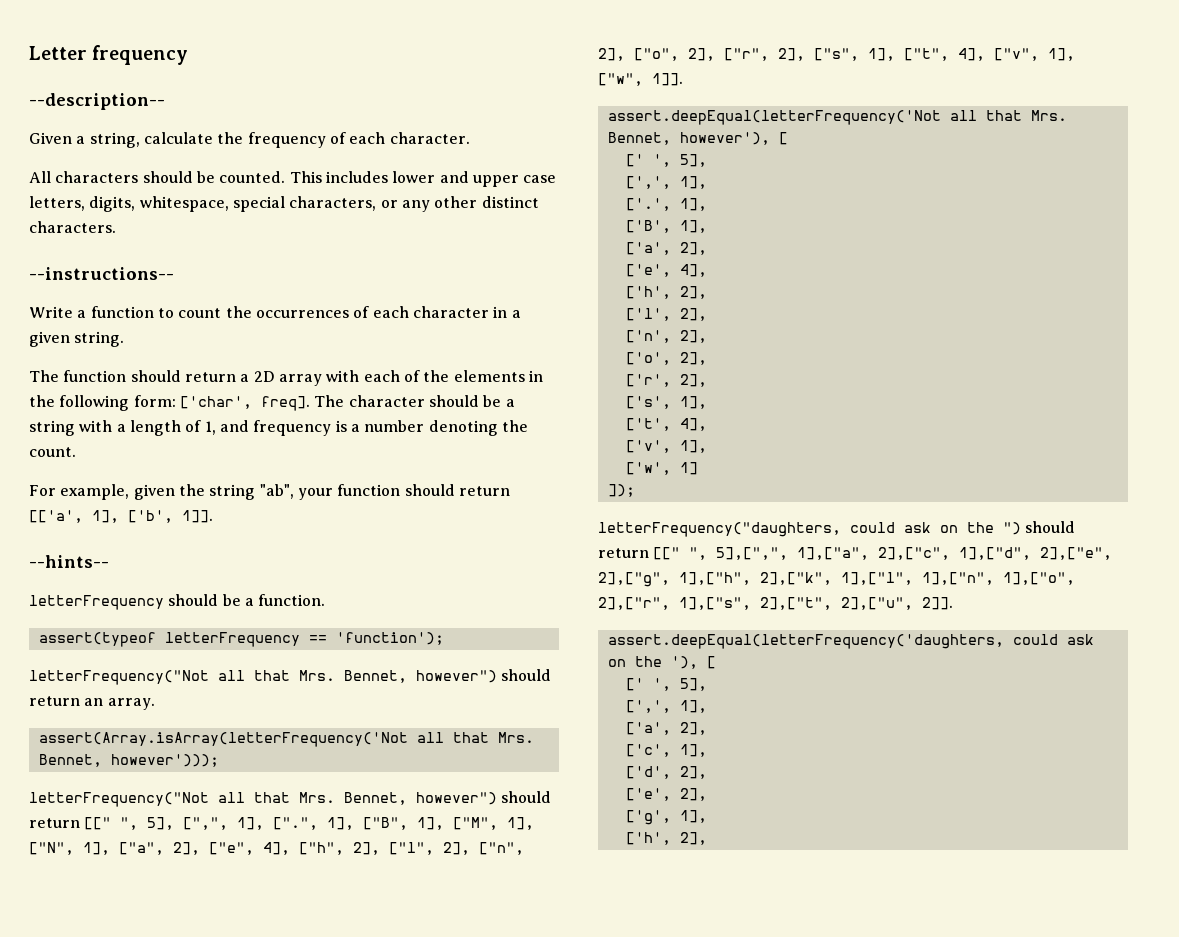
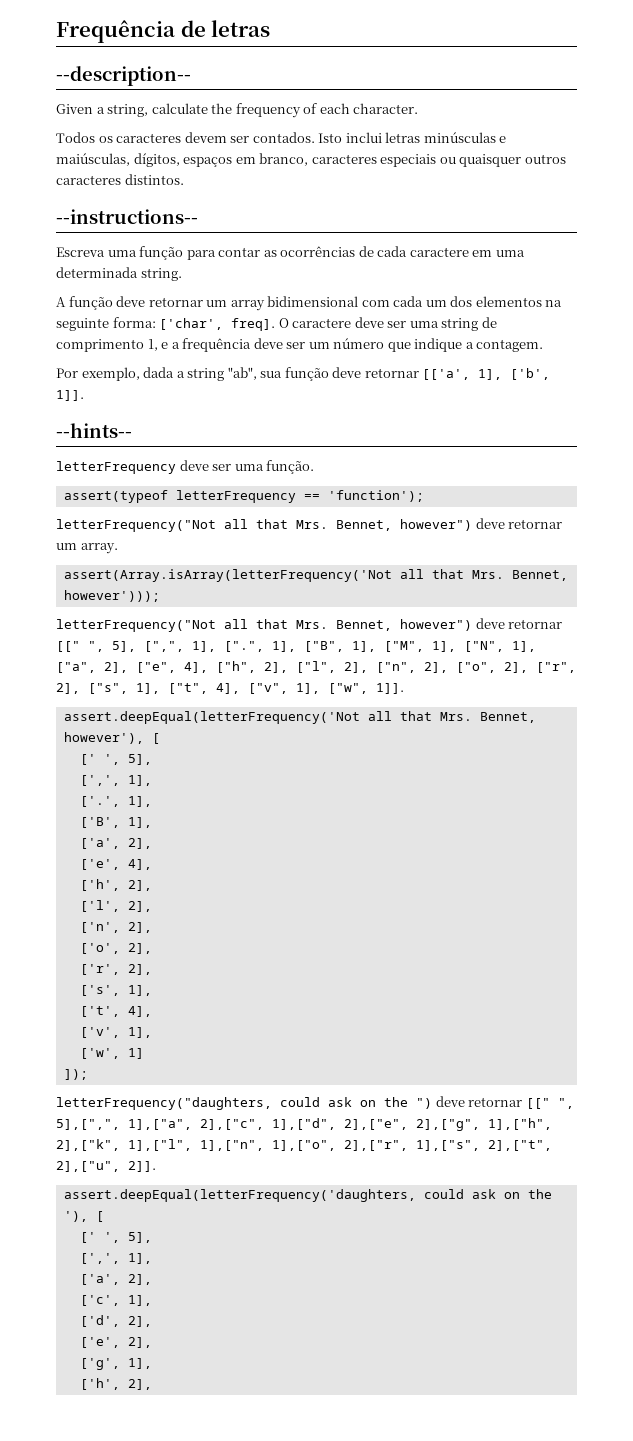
[29,45,189,65] Letter frequency -> [56,20,271,43] Frequência de letras
[29,171,557,187] [29,196,539,212] [29,221,116,233] [29,267,174,280] [29,306,521,318] [29,331,125,347] [29,370,543,386] [29,395,515,411] [29,420,528,436] [29,447,76,457] [29,484,510,500] All characters should be counted. This includes lower and upper case letters, digits, whitespace, special characters, or any other distinct characters. // --instructions-- // Write a function to count the occurrences of each character in a given string. // The function should return a 2D array with each of the elements in the following form: ['char', freq]. The character should be a string with a length of 1, and frequency is a number denoting the count. // For example, given the string "ab", your function should return -> [56,132,507,143] [56,153,566,167] [56,174,184,185] [56,209,198,224] [56,246,525,260] [56,267,182,281] [56,296,563,311] [56,317,497,331] [56,338,544,352] [56,367,419,381] Todos os caracteres devem ser contados. Isto inclui letras minúsculas e maiúsculas, dígitos, espaços em branco, caracteres especiais ou quaisquer outros caracteres distintos. // --instructions-- // Escreva uma função para contar as ocorrências de cada caractere em uma determinada string. // A função deve retornar um array bidimensional com cada um dos elementos na seguinte forma: ['char', freq]. O caractere deve ser uma string de comprimento 1, e a frequência deve ser um número que indique a contagem. // Por exemplo, dada a string "ab", sua função deve retornar
[168,594,326,606] should be a function. -> [179,460,315,474] deve ser uma função.
[501,669,552,681] [29,696,104,706] should return an -> [475,518,563,529] [56,543,77,550] deve retornar um
[501,791,552,803] [29,818,80,828] should return -> [475,618,563,629] deve retornar
[1025,521,1076,533] [598,548,649,558] should return -> [435,1096,523,1107] deve retornar

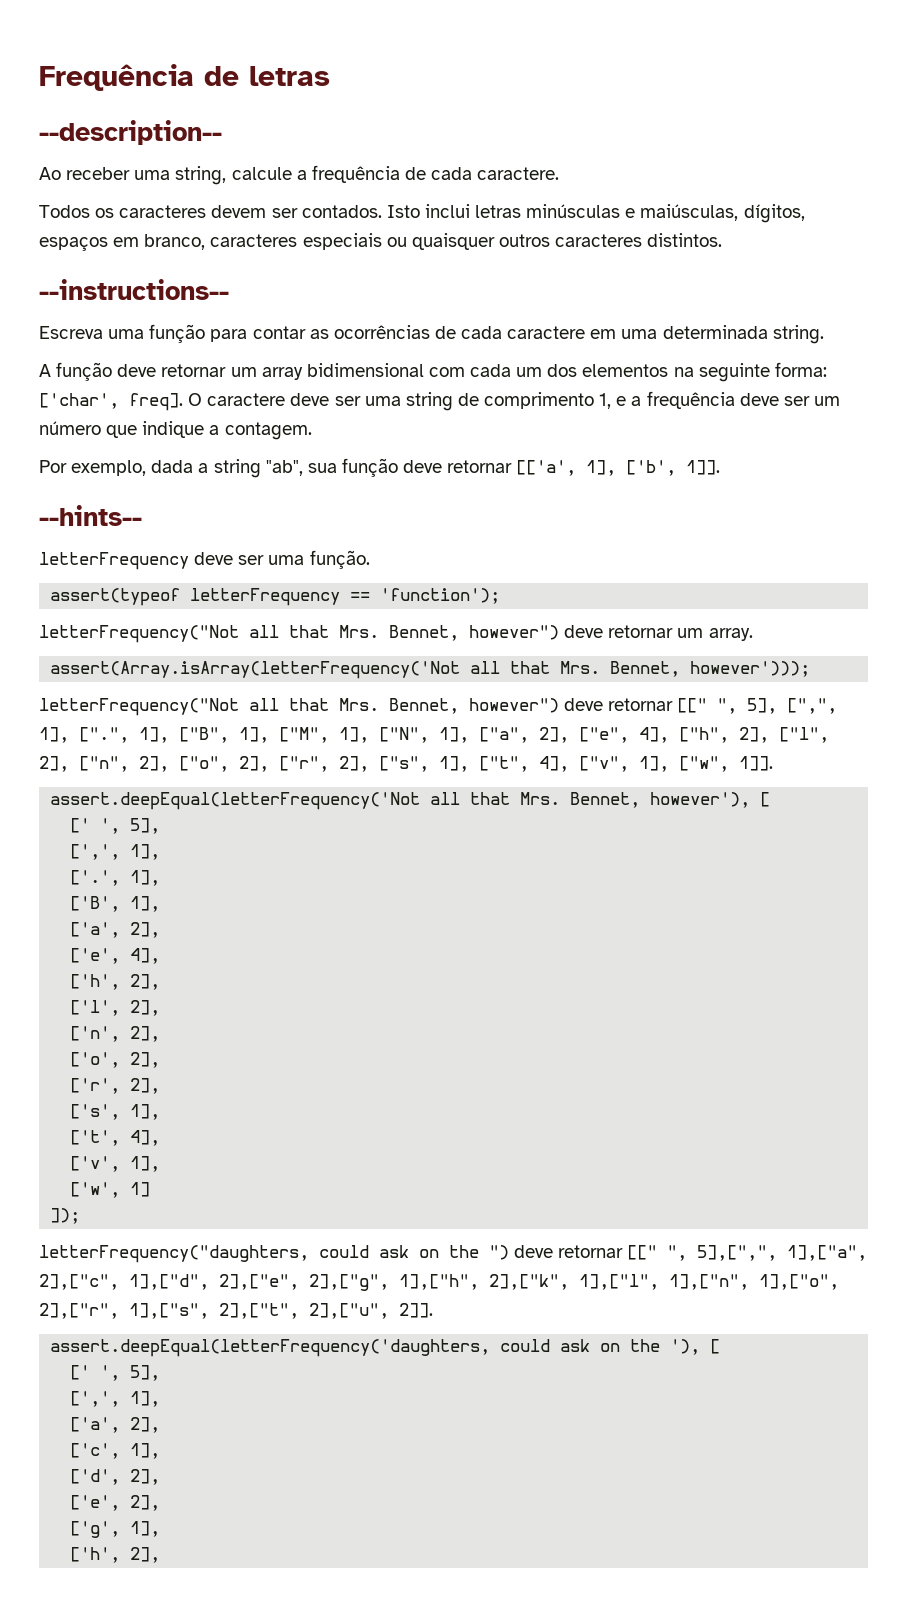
[56,103,419,118] Given a string, calculate the frequency of each character. -> [39,165,560,185] Ao receber uma string, calcule a frequência de cada caractere.

